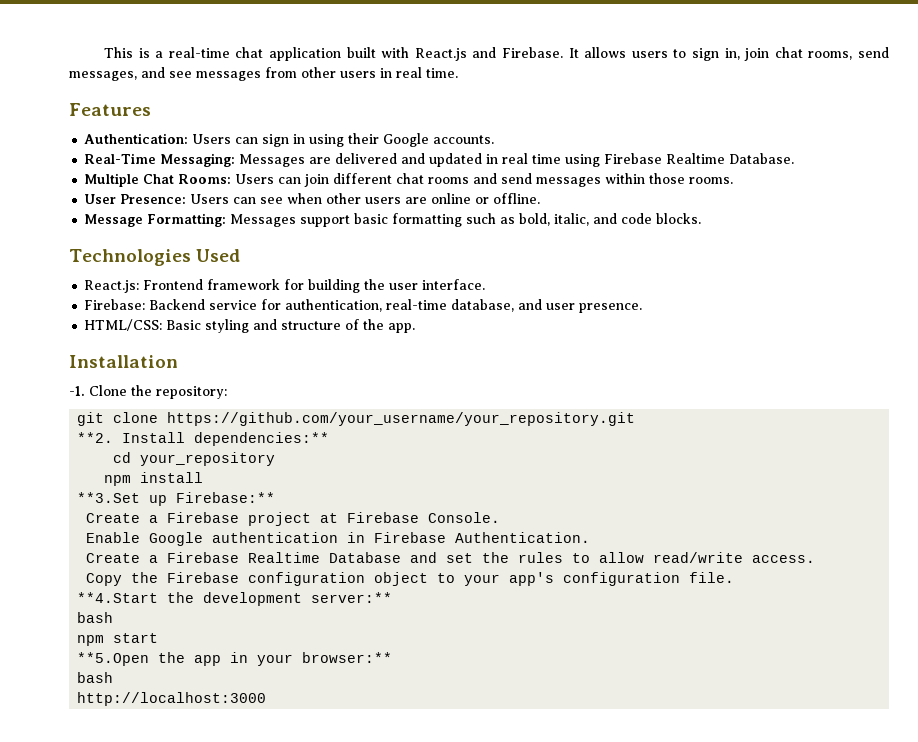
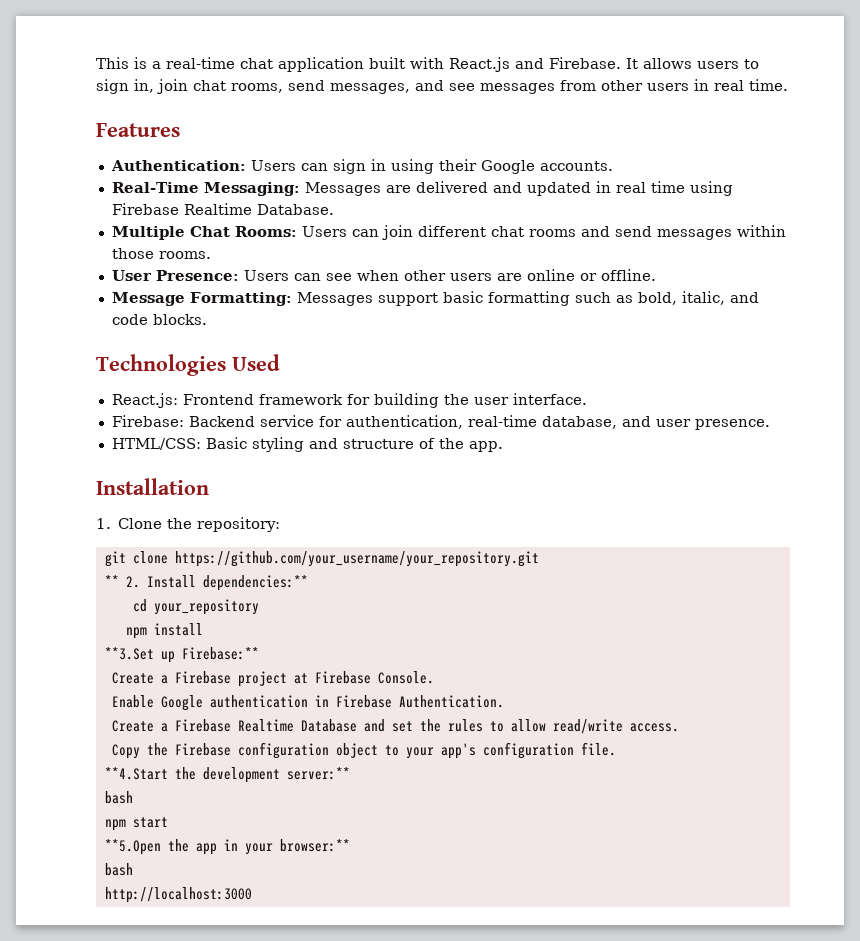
[69,386,85,396] -1. -> [96,518,111,529] 1.
[77,432,114,443] **2. -> [104,575,140,588] ** 2.

